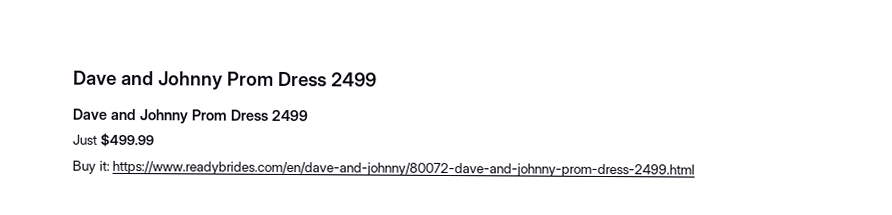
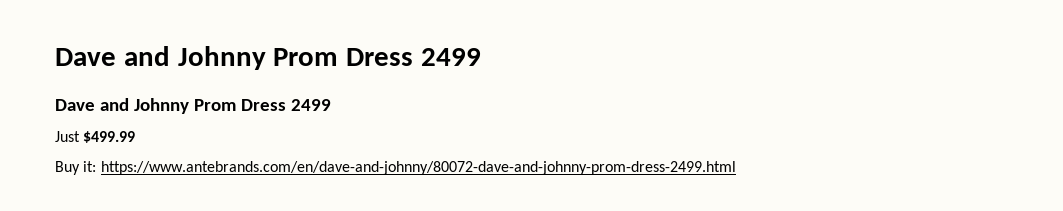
[112,160,696,178] https://www.readybrides.com/en/dave-and-johnny/80072-dave-and-johnny-prom-dress-2499.html -> [100,161,736,175] https://www.antebrands.com/en/dave-and-johnny/80072-dave-and-johnny-prom-dress-2499.html

